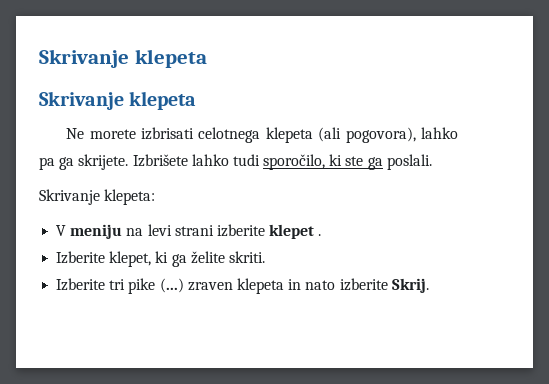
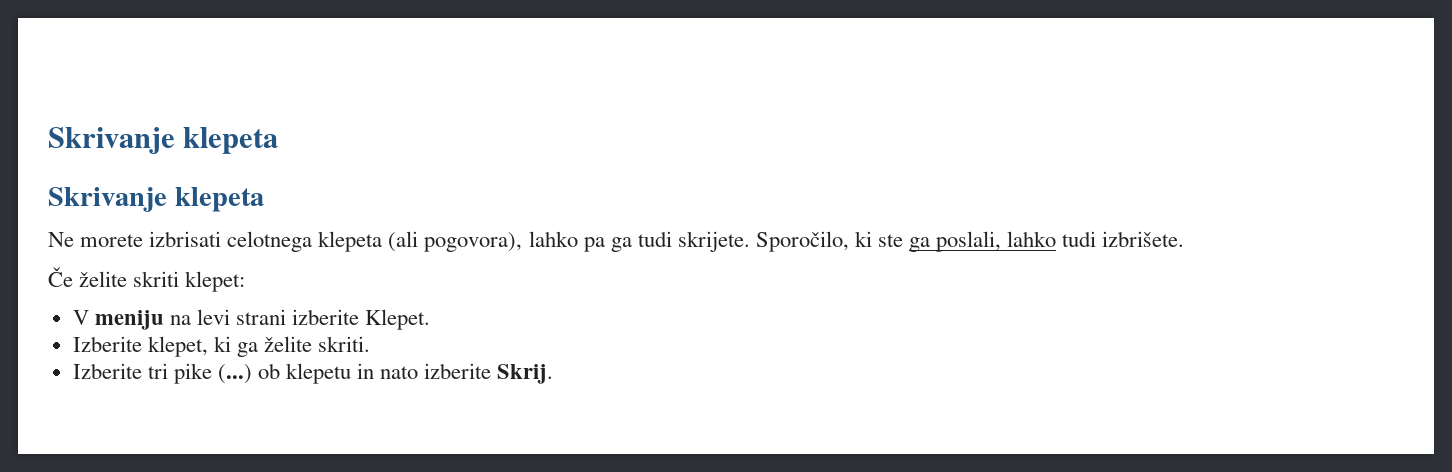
[78,154,432,170] [39,189,156,205] skrijete. Izbrišete lahko tudi sporočilo, ki ste ga poslali. // Skrivanje klepeta: -> [637,231,1185,252] [48,267,246,292] tudi skrijete. Sporočilo, ki ste ga poslali, lahko tudi izbrišete. // Če želite skriti klepet:
[269,224,322,239] klepet . -> [365,309,431,330] Klepet.
[187,278,284,294] zraven klepeta -> [258,363,352,384] ob klepetu

